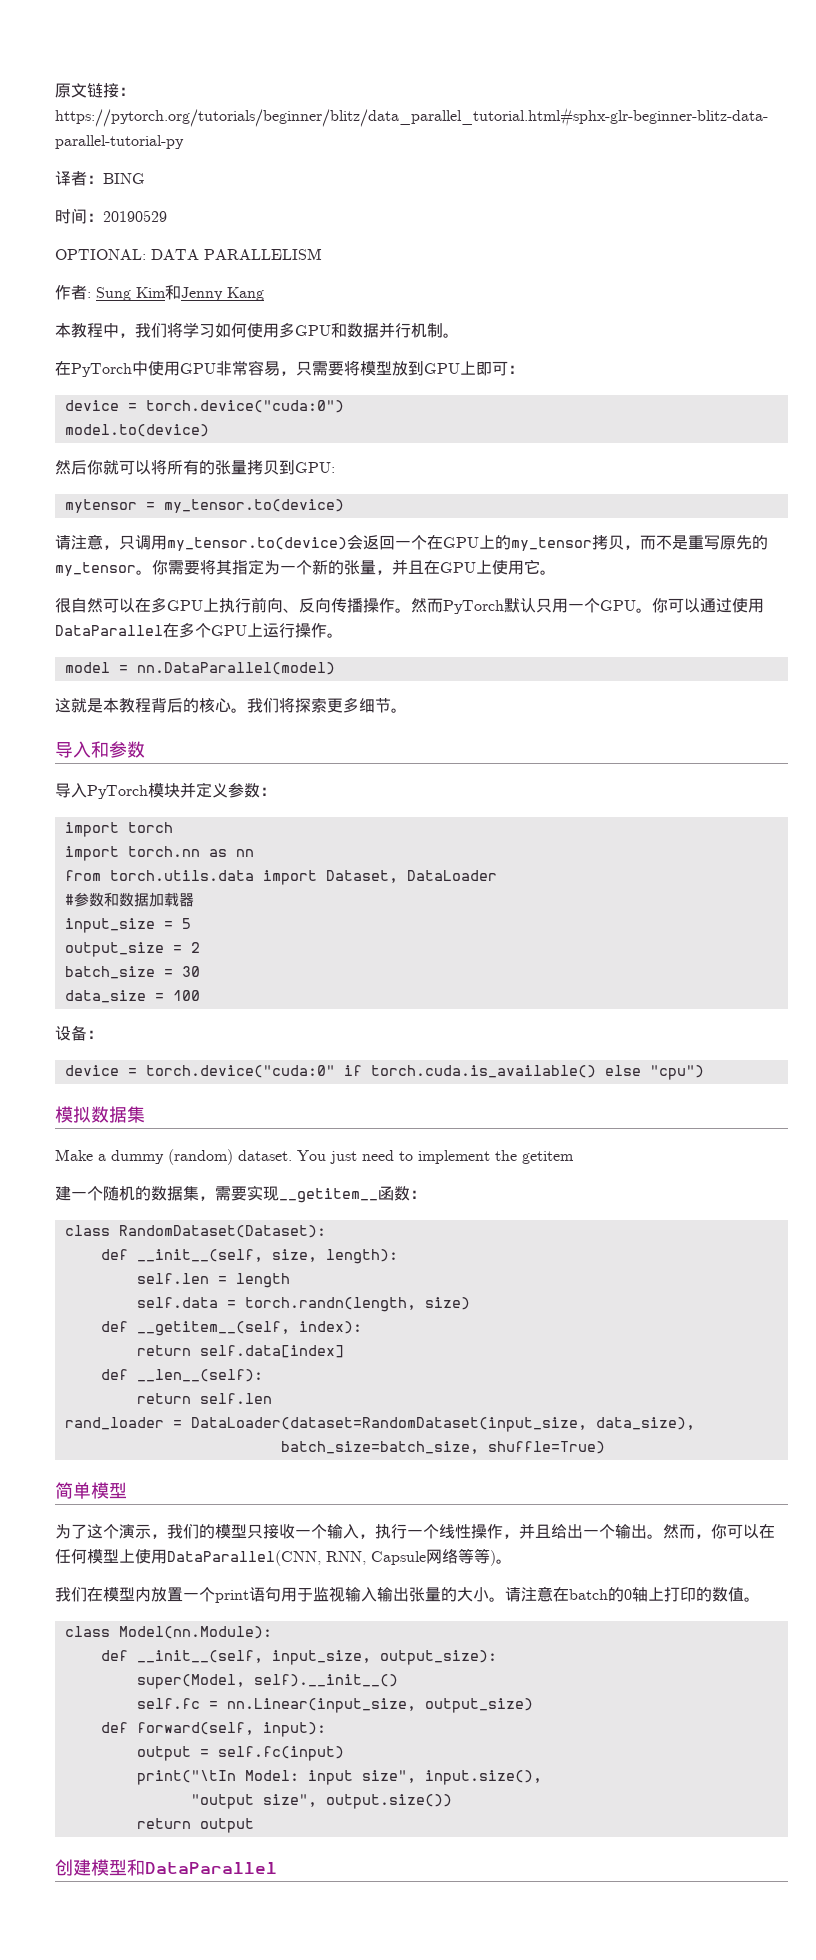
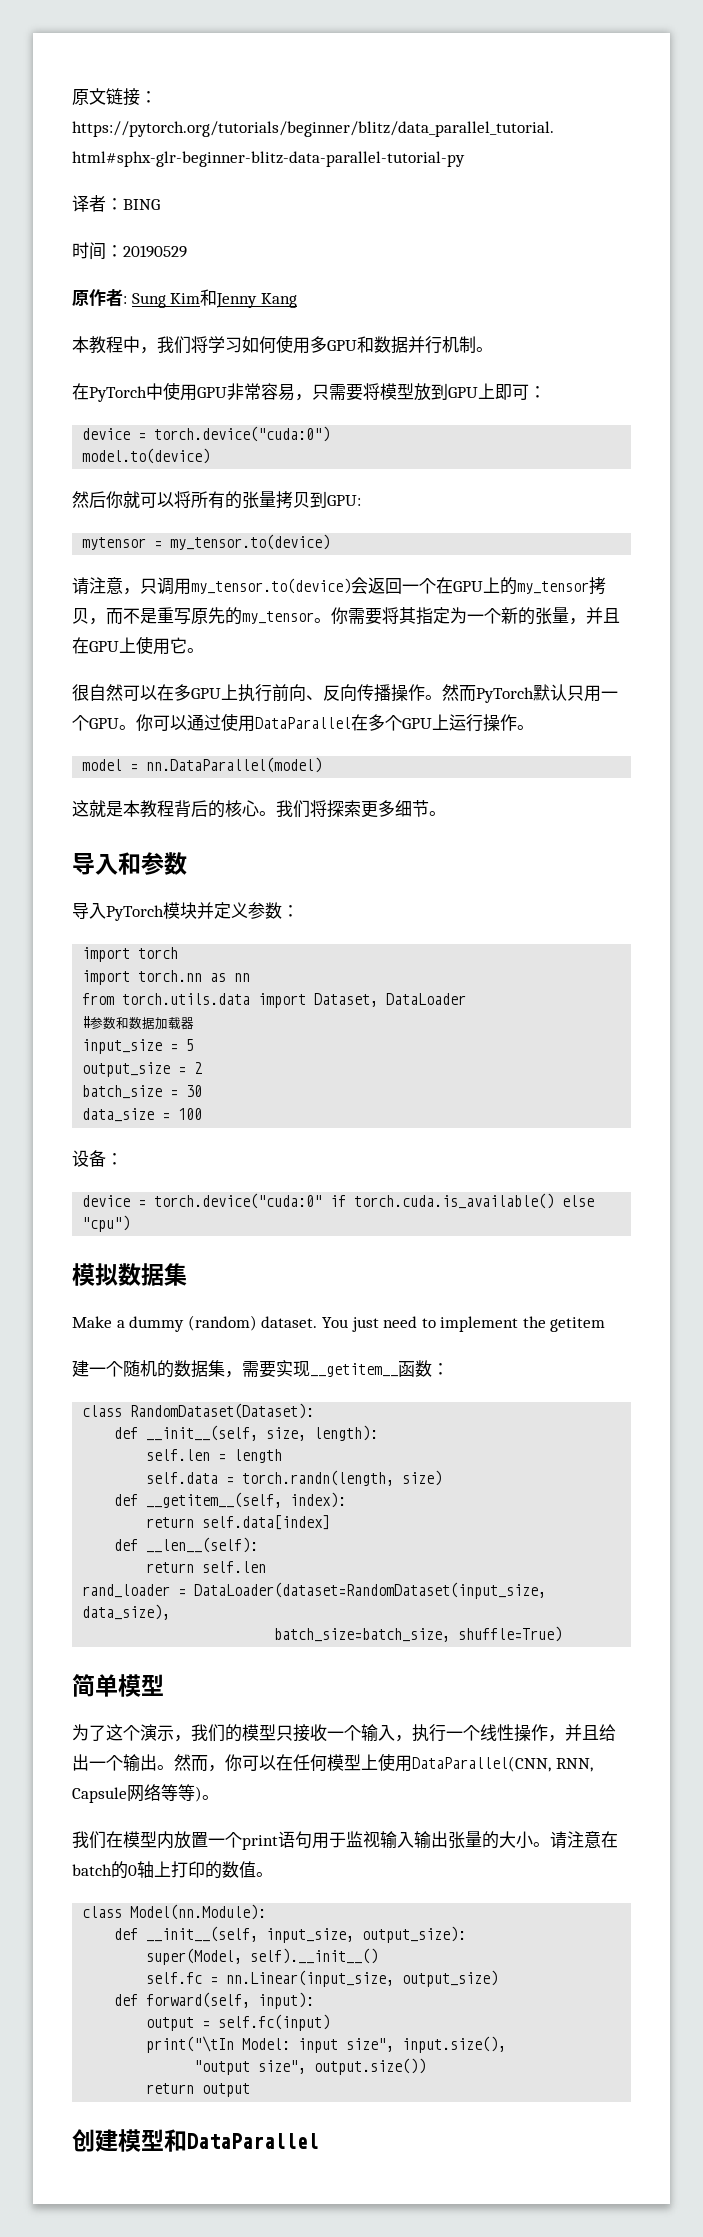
[55,248,322,260] OPTIONAL: DATA PARALLELISM // -> [72,290,89,306] 原

